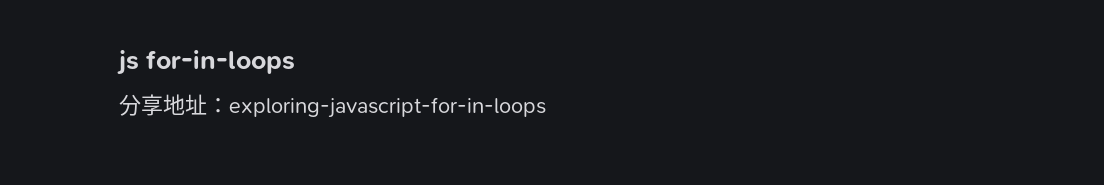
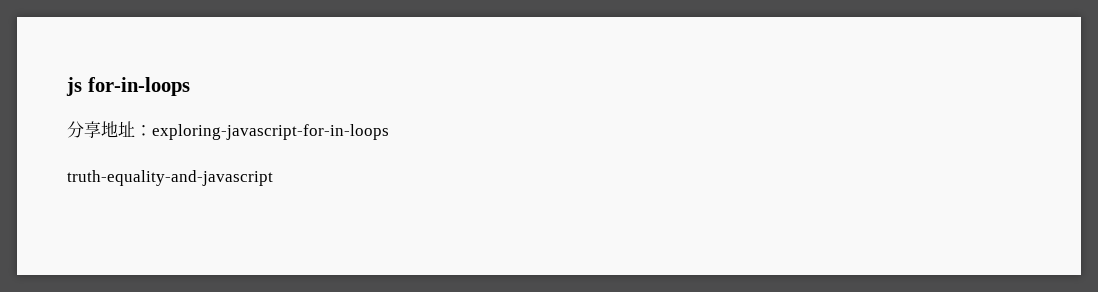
(546, 107) none -> [67,170,273,186] // truth-equality-and-javascript

